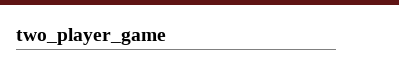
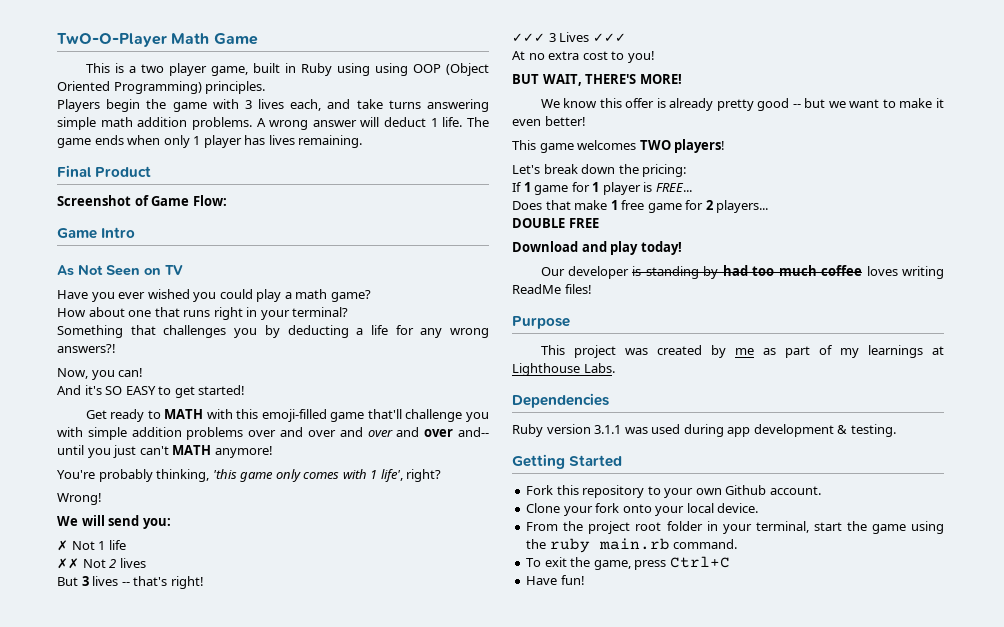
[16,28,166,45] two_player_game -> [57,33,258,47] [85,63,490,76] [57,81,266,94] [57,99,490,112] [57,117,489,130] [57,135,363,148] [57,165,152,177] [57,195,227,206] [57,227,136,239] [57,265,183,276] [57,289,371,302] [57,307,349,320] [57,325,489,338] [57,344,116,353] [57,368,144,380] [57,385,246,398] [85,409,489,422] [57,427,489,440] [57,445,273,458] [57,469,442,482] [57,493,102,505] [57,515,171,529] [57,540,126,551] [57,558,146,569] [57,576,204,589] [512,32,626,42] [512,51,655,63] [512,74,682,86] [540,98,944,111] [512,116,586,126] [512,139,726,153] [512,164,687,177] [512,182,692,195] [512,200,769,213] [512,218,599,228] [512,241,682,255] [540,265,945,279] [512,284,592,294] [512,316,570,329] [540,345,944,358] [512,363,615,376] [512,393,609,408] [512,424,896,437] [512,454,623,469] [526,485,821,498] [526,503,759,516] [526,521,944,534] [526,538,738,553] [526,556,730,570] [526,575,585,585] TwO-O-Player Math Game // This is a two player game, built in Ruby using using OOP (Object Oriented Programming) principles. // Players begin the game with 3 lives each, and take turns answering simple math addition problems. A wrong answer will deduct 1 life. The game ends when only 1 player has lives remaining. // Final Product // Screenshot of Game Flow: // Game Intro // As Not Seen on TV // Have you ever wished you could play a math game? // How about one that runs right in your terminal? // Something that challenges you by deducting a life for any wrong answers?! // Now, you can! // And it's SO EASY to get started! // Get ready to MATH with this emoji-filled game that'll challenge you with simple addition problems over and over and over and over and-- until you just can't MATH anymore! // You're probably thinking, 'this game only comes with 1 life', right? // Wrong! // We will send you: // ✗ Not 1 life // ✗✗ Not 2 lives // But 3 lives -- that's right! // ✓✓✓ 3 Lives ✓✓✓ // At no extra cost to you! // BUT WAIT, THERE'S MORE! // We know this offer is already pretty good -- but we want to make it even better! // This game welcomes TWO players! // Let's break down the pricing: // If 1 game for 1 player is FREE... // Does that make 1 free game for 2 players... // DOUBLE FREE // Download and play today! // Our developer is standing by had too much coffee loves writing ReadMe files! // Purpose // This project was created by me as part of my learnings at Lighthouse Labs. // Dependencies // Ruby version 3.1.1 was used during app development & testing. // Getting Started // Fork this repository to your own Github account. // Clone your fork onto your local device. // From the project root folder in your terminal, start the game using the ruby main.rb command. // To exit the game, press Ctrl+C // Have fun!

